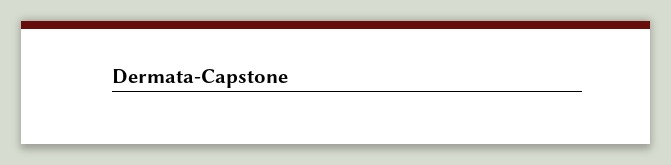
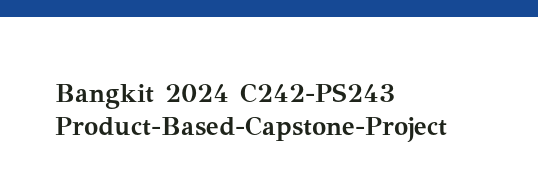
[112,69,288,88] Dermata-Capstone -> [55,83,395,109] [55,116,447,142] Bangkit 2024 C242-PS243 Product-Based-Capstone-Project

